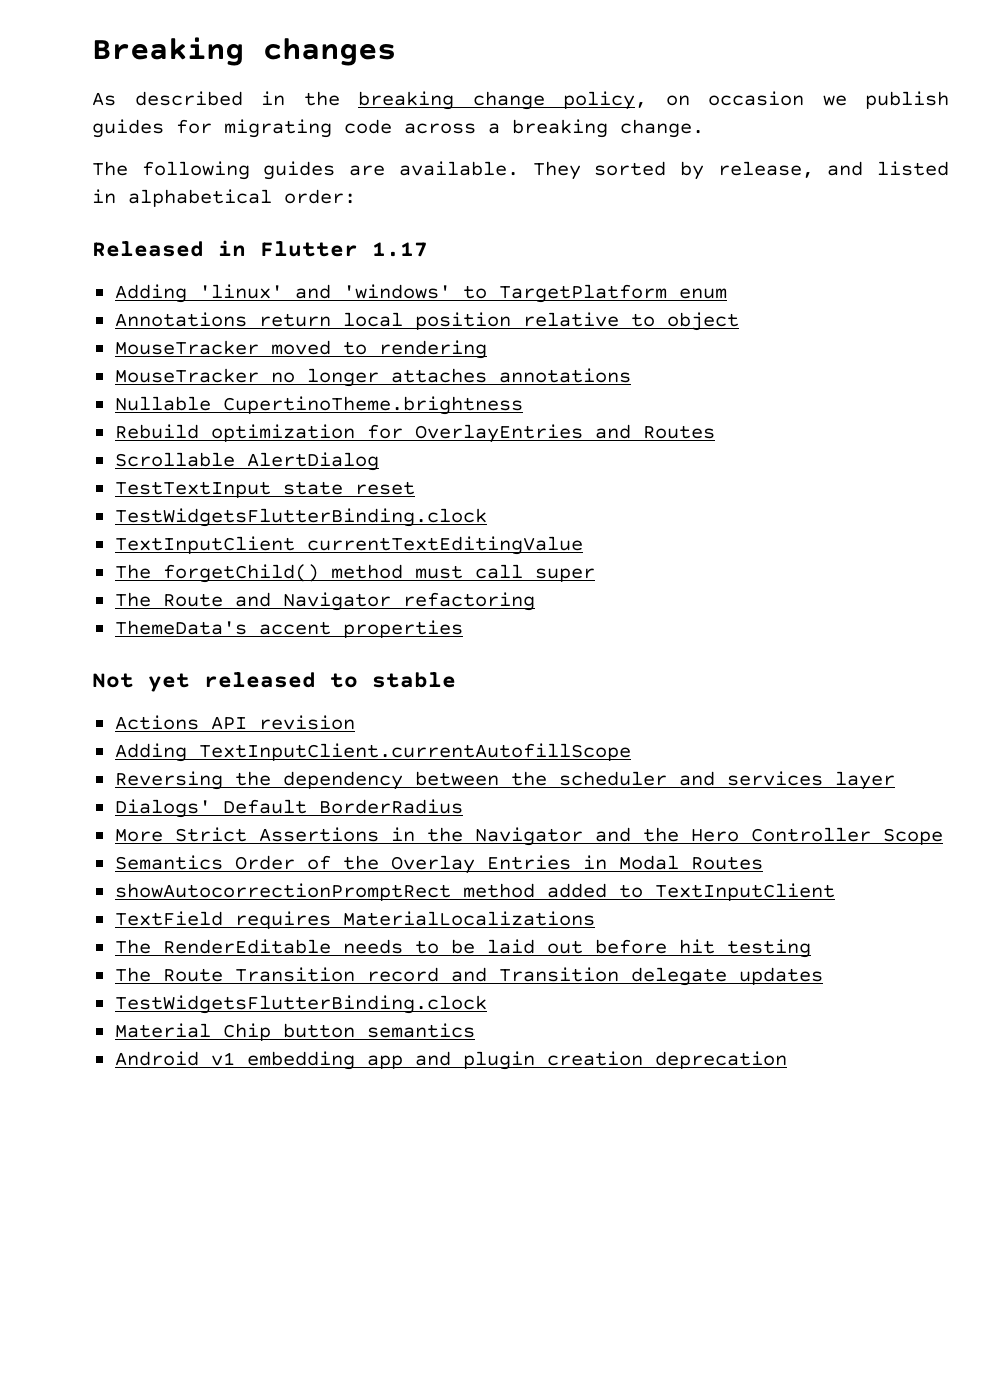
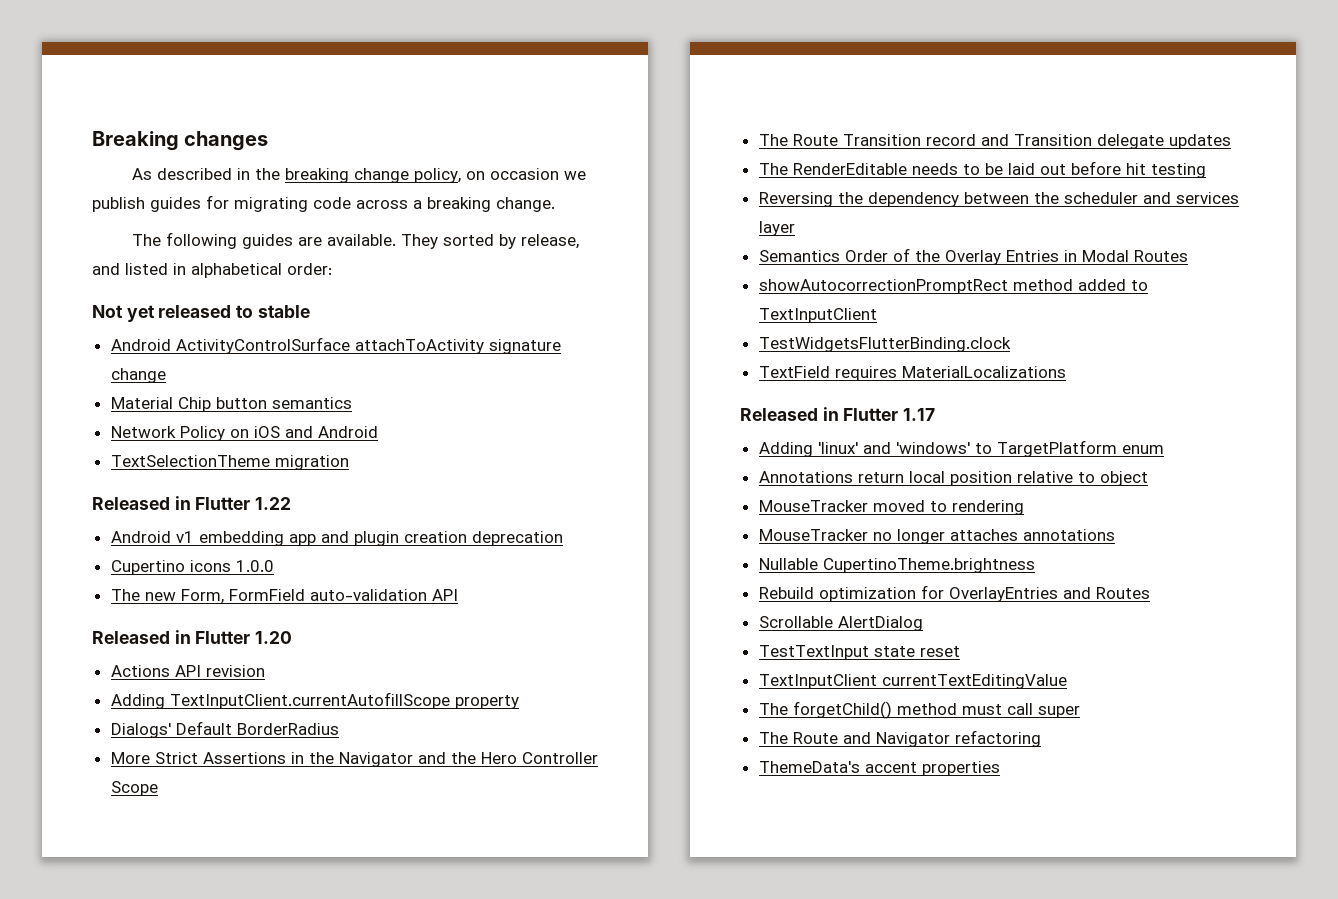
(356, 196) none -> [92,305,310,322] [110,337,561,354] [110,368,166,383] [110,397,352,412] [110,426,378,441] [110,455,349,470] [92,496,292,510] [110,531,563,546] [110,560,274,575] [110,589,458,604] [92,630,293,644] [110,665,265,677] [110,692,519,709] [110,721,339,738] [110,752,598,767] [110,781,158,796] [758,134,1231,149] [758,161,1206,178] [758,192,1239,207] [758,221,795,236] [758,248,1188,265] [758,279,1148,294] [758,308,877,323] [758,337,1011,352] [758,366,1066,381] // Not yet released to stable // Android ActivityControlSurface attachToActivity signature change // Material Chip button semantics // Network Policy on iOS and Android // TextSelectionTheme migration // Released in Flutter 1.22 // Android v1 embedding app and plugin creation deprecation // Cupertino icons 1.0.0 // The new Form, FormField auto-validation API // Released in Flutter 1.20 // Actions API revision // Adding TextInputClient.currentAutofillScope property // Dialogs' Default BorderRadius // More Strict Assertions in the Navigator and the Hero Controller Scope // The Route Transition record and Transition delegate updates // The RenderEditable needs to be laid out before hit testing // Reversing the dependency between the scheduler and services layer // Semantics Order of the Overlay Entries in Modal Routes // showAutocorrectionPromptRect method added to TextInputClient // TestWidgetsFlutterBinding.clock // TextField requires MaterialLocalizations
[114,508,487,527] // TestWidgetsFlutterBinding.clock -> (960, 651) none
[92,672,456,692] [114,715,355,730] [114,743,631,762] [114,771,895,790] [114,799,463,818] [114,827,943,846] [114,855,763,874] [114,883,835,901] [114,911,595,929] [114,939,811,958] [114,967,823,986] [114,995,487,1014] [114,1023,475,1041] [114,1051,787,1070] // Not yet released to stable // Actions API revision // Adding TextInputClient.currentAutofillScope // Reversing the dependency between the scheduler and services layer // Dialogs' Default BorderRadius // More Strict Assertions in the Navigator and the Hero Controller Scope // Semantics Order of the Overlay Entries in Modal Routes // showAutocorrectionPromptRect method added to TextInputClient // TextField requires MaterialLocalizations // The RenderEditable needs to be laid out before hit testing // The Route Transition record and Transition delegate updates // TestWidgetsFlutterBinding.clock // Material Chip button semantics // Android v1 embedding app and plugin creation deprecation -> (1000, 768) none

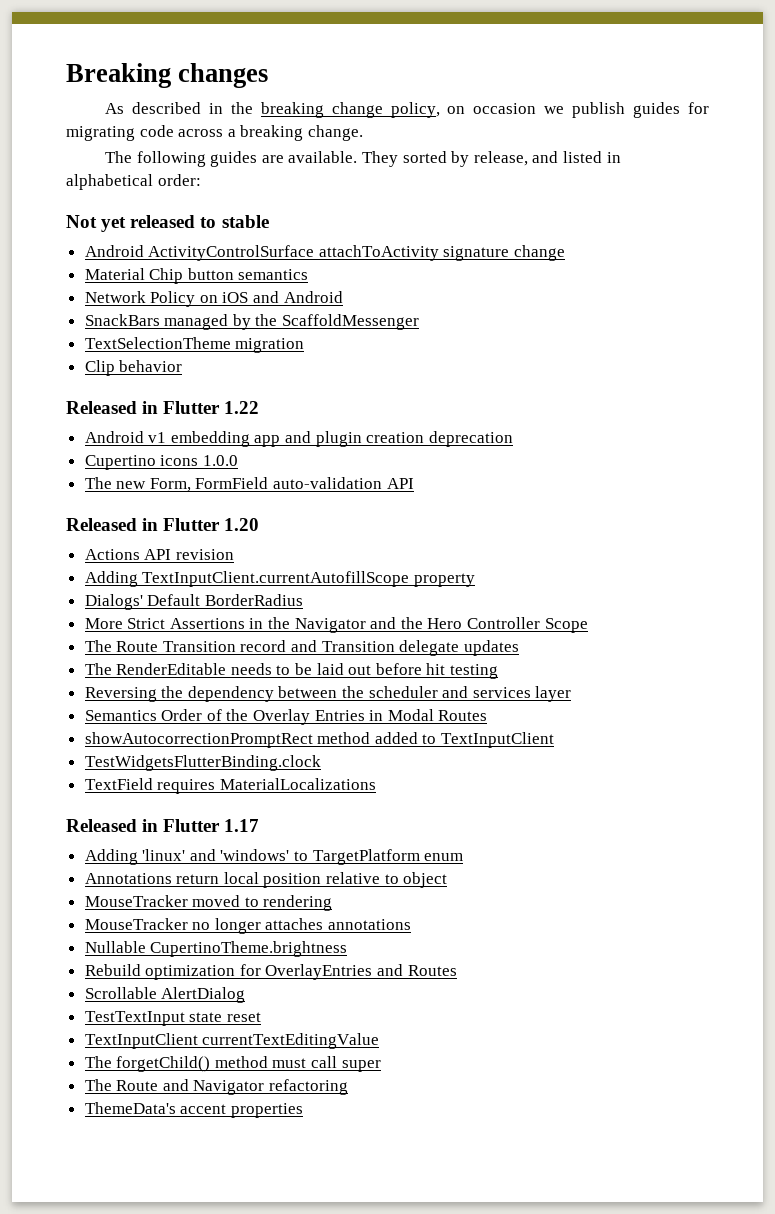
(378, 432) none -> [84,314,420,330] // SnackBars managed by the ScaffoldMessenger
(349, 462) none -> [84,360,183,376] // Clip behavior

